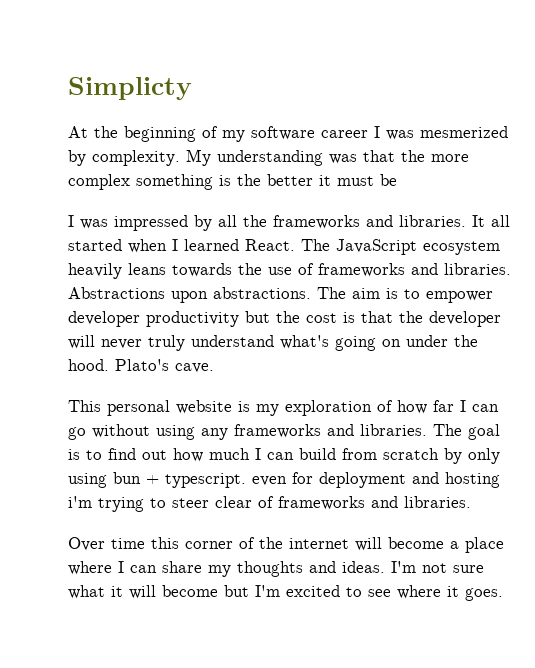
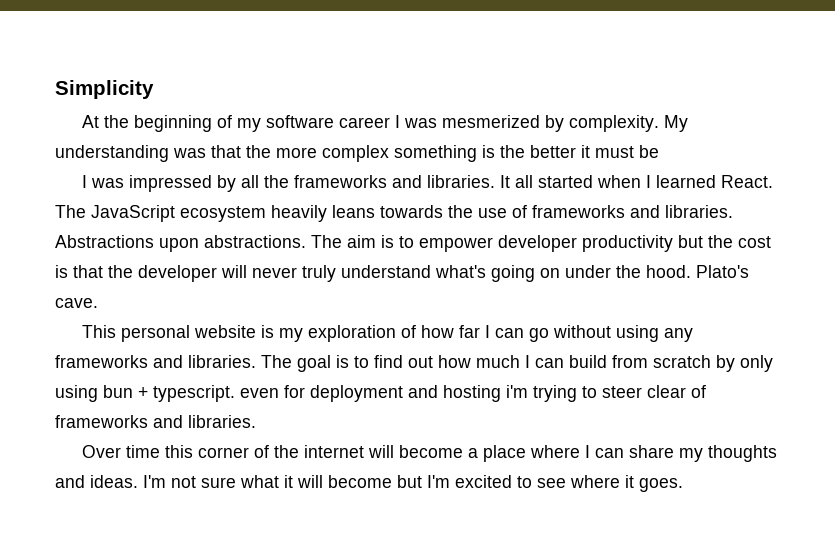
[68,77,192,100] Simplicty -> [55,80,154,99] Simplicity

